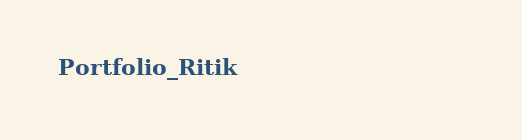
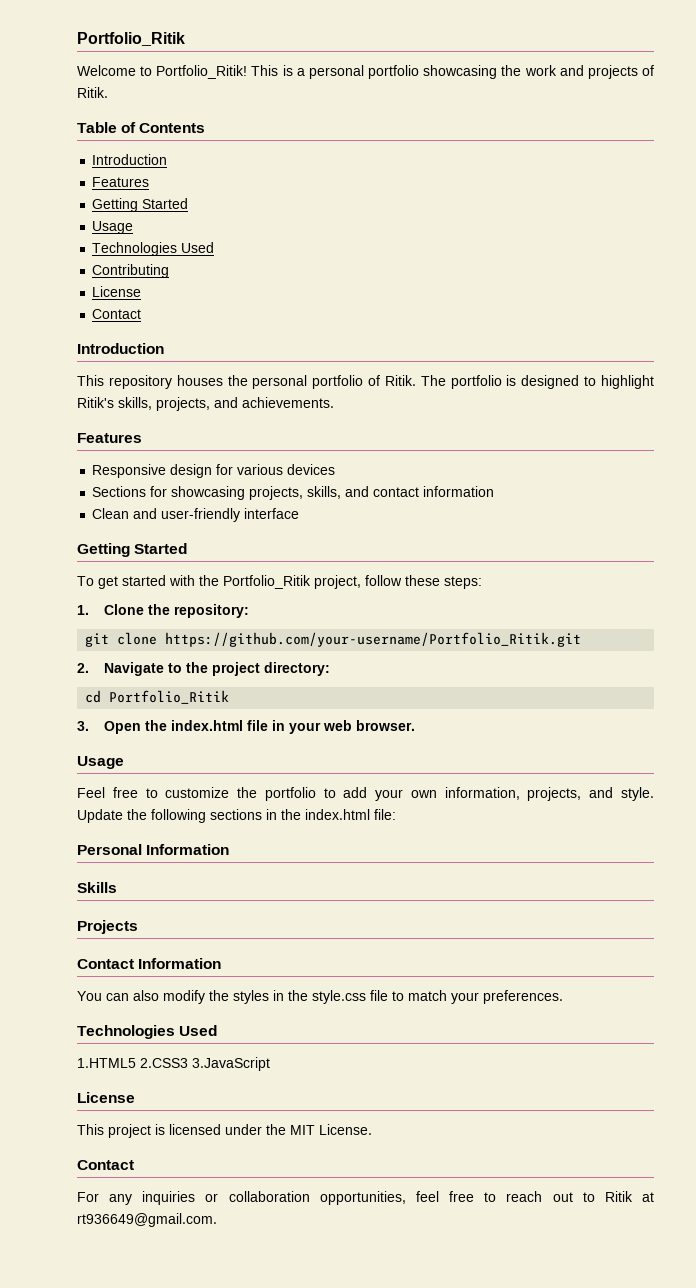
[58,58,238,80] Portfolio_Ritik -> [77,32,185,46] [77,65,654,79] [77,87,108,98] [77,122,206,133] [92,154,168,165] [92,177,150,187] [92,198,189,212] [92,221,134,234] [92,242,215,256] [92,264,170,278] [92,286,142,297] [92,309,142,319] [77,343,164,354] [77,375,654,389] [77,397,334,411] [77,433,142,443] [92,464,336,478] [92,486,495,500] [92,508,300,522] [77,543,188,557] [77,575,482,589] [77,604,249,618] [85,632,582,647] [77,662,330,676] [85,690,230,704] [77,720,415,734] [77,756,124,769] [77,787,654,801] [77,809,396,823] [77,844,230,855] [77,882,117,893] [77,920,138,934] [77,958,222,969] [77,990,563,1004] [77,1025,218,1039] [77,1057,270,1071] [77,1092,135,1103] [77,1124,372,1138] [77,1160,134,1170] [77,1191,654,1205] [77,1213,217,1227] Portfolio_Ritik // Welcome to Portfolio_Ritik! This is a personal portfolio showcasing the work and projects of Ritik. // Table of Contents // Introduction // Features // Getting Started // Usage // Technologies Used // Contributing // License // Contact // Introduction // This repository houses the personal portfolio of Ritik. The portfolio is designed to highlight Ritik's skills, projects, and achievements. // Features // Responsive design for various devices // Sections for showcasing projects, skills, and contact information // Clean and user-friendly interface // Getting Started // To get started with the Portfolio_Ritik project, follow these steps: // 1. Clone the repository: // git clone https://github.com/your-username/Portfolio_Ritik.git // 2. Navigate to the project directory: // cd Portfolio_Ritik // 3. Open the index.html file in your web browser. // Usage // Feel free to customize the portfolio to add your own information, projects, and style. Update the following sections in the index.html file: // Personal Information // Skills // Projects // Contact Information // You can also modify the styles in the style.css file to match your preferences. // Technologies Used // 1.HTML5 2.CSS3 3.JavaScript // License // This project is licensed under the MIT License. // Contact // For any inquiries or collaboration opportunities, feel free to reach out to Ritik at rt936649@gmail.com.

